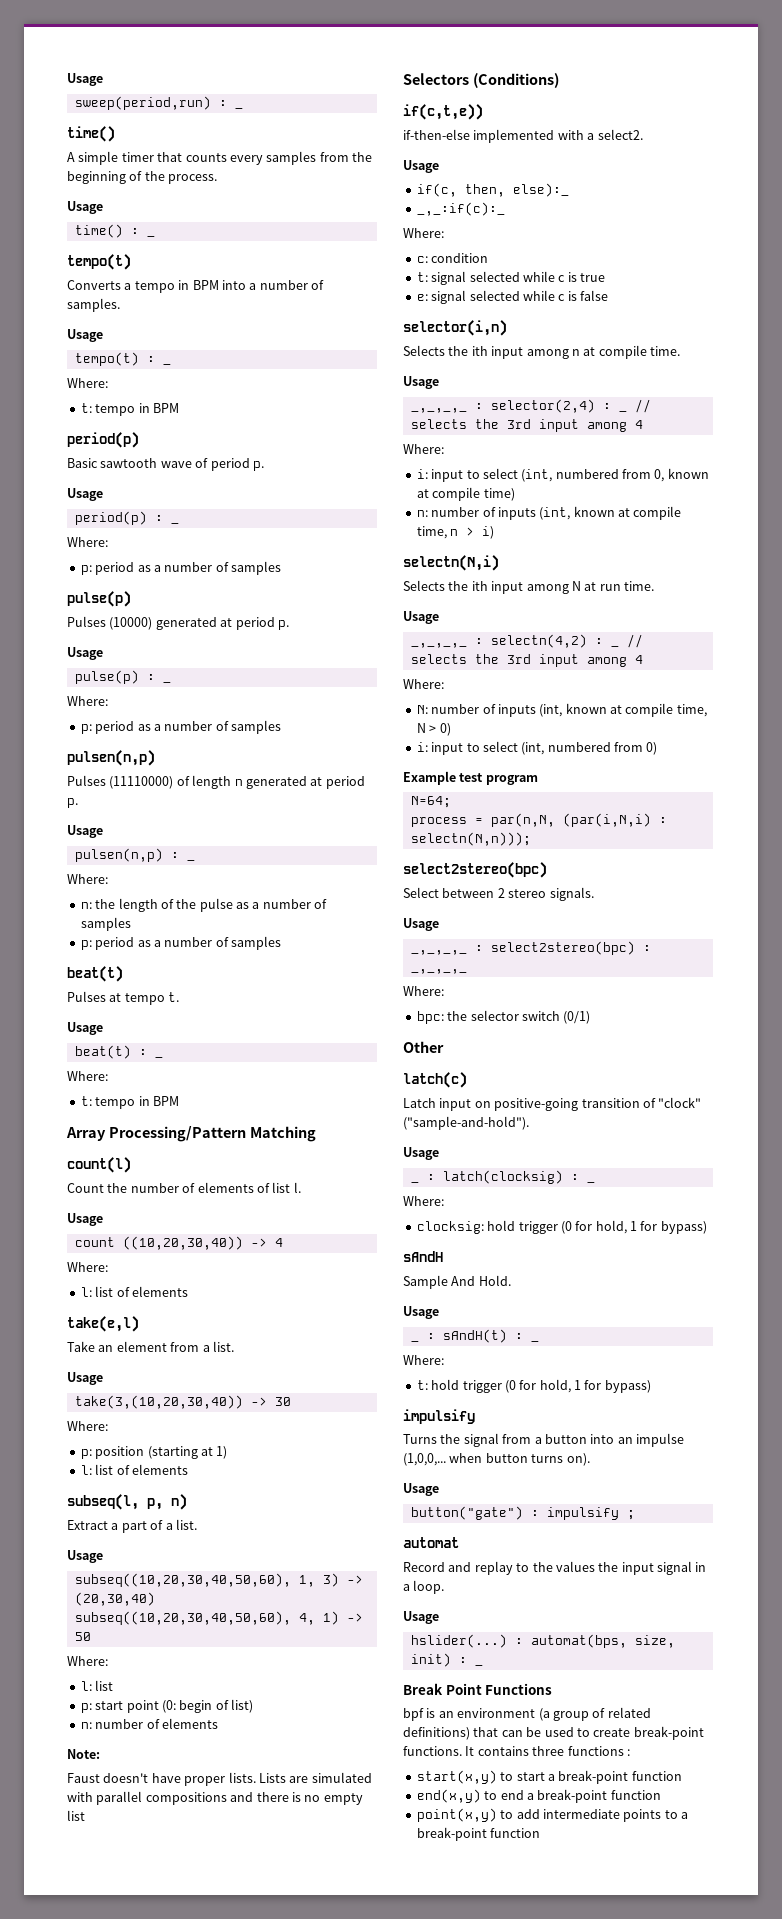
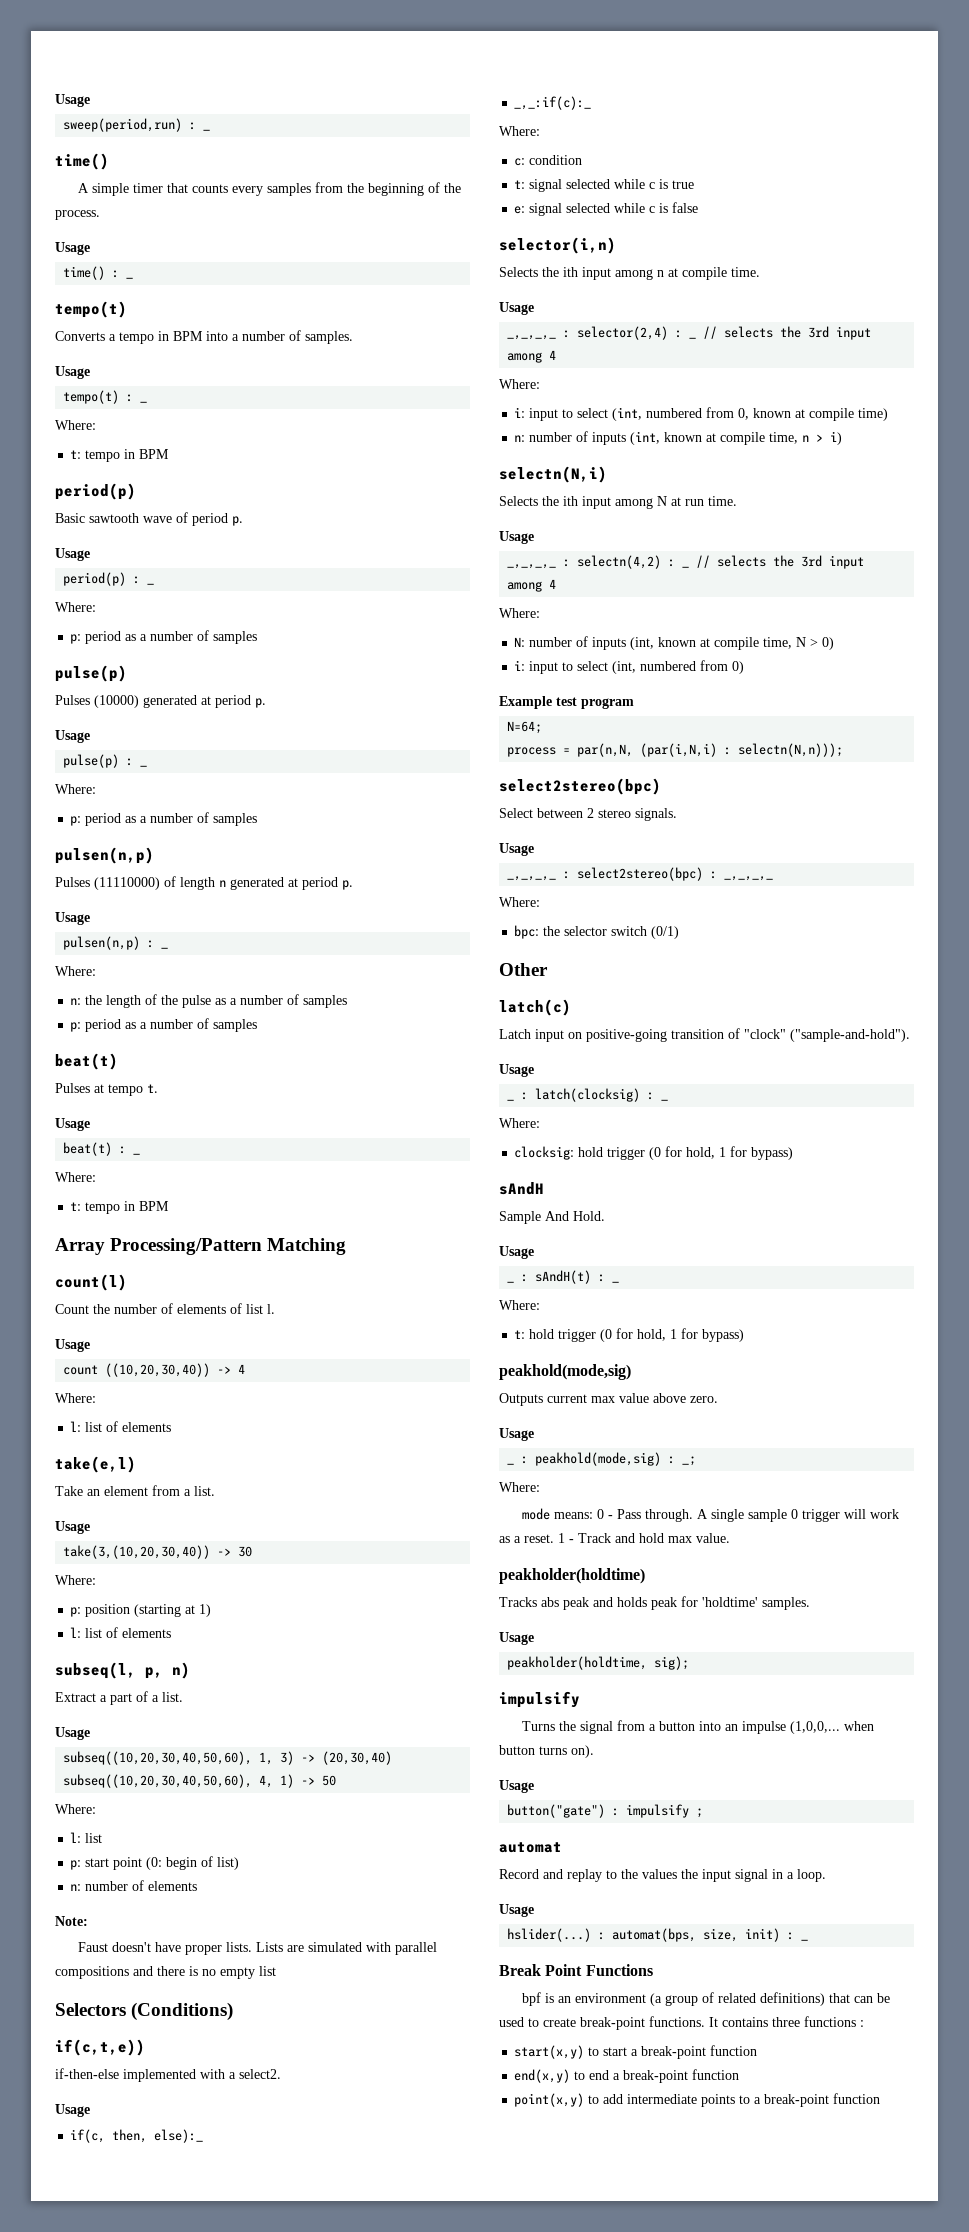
(651, 1386) none -> [499,1364,631,1380] [499,1393,718,1406] [499,1428,534,1441] [507,1452,697,1466] [499,1482,540,1492] [522,1508,900,1522] [499,1533,730,1543] [499,1568,645,1584] [499,1596,810,1610] [499,1632,534,1645] [507,1656,690,1670] // peakhold(mode,sig) // Outputs current max value above zero. // Usage // _ : peakhold(mode,sig) : _; // Where: // mode means: 0 - Pass through. A single sample 0 trigger will work as a reset. 1 - Track and hold max value. // peakholder(holdtime) // Tracks abs peak and holds peak for 'holdtime' samples. // Usage // peakholder(holdtime, sig);

